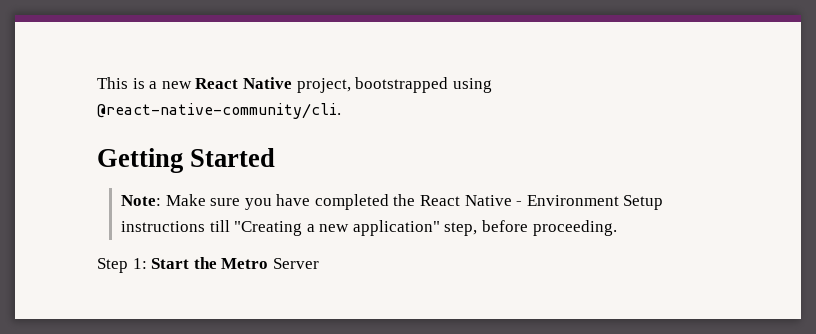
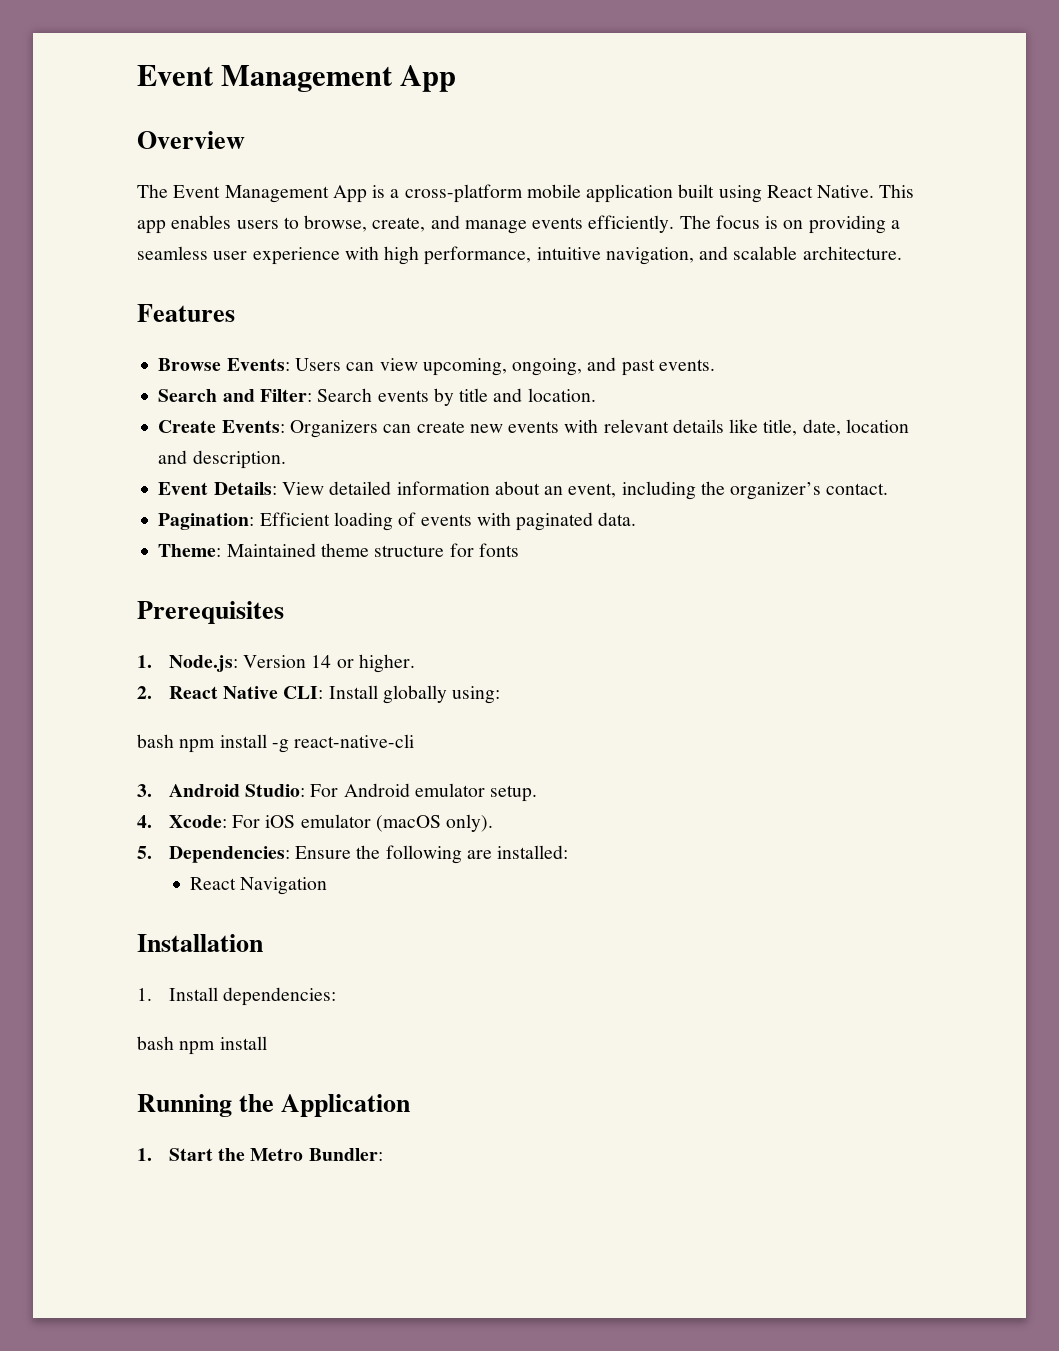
[97,77,492,93] [97,103,341,119] [97,148,276,173] [120,194,664,210] [120,220,617,236] [97,258,147,273] This is a new React Native project, bootstrapped using @react-native-community/cli. // Getting Started // Note: Make sure you have completed the React Native - Environment Setup instructions till "Creating a new application" step, before proceeding. // Step 1: -> [137,65,457,92] [137,131,245,149] [137,184,915,203] [137,215,900,234] [137,246,902,265] [137,304,235,322] [158,357,715,376] [158,388,596,406] [158,419,909,438] [158,450,286,469] [158,481,889,500] [158,512,637,531] [158,543,519,557] [137,601,284,624] [137,654,415,673] [137,685,501,704] [137,734,415,753] [137,783,538,802] [137,814,494,832] [137,845,569,864] [190,877,328,895] [137,934,263,952] [137,987,337,1006] [137,1036,267,1055] [137,1094,411,1117] [137,1148,152,1161] Event Management App // Overview // The Event Management App is a cross-platform mobile application built using React Native. This app enables users to browse, create, and manage events efficiently. The focus is on providing a seamless user experience with high performance, intuitive navigation, and scalable architecture. // Features // Browse Events: Users can view upcoming, ongoing, and past events. // Search and Filter: Search events by title and location. // Create Events: Organizers can create new events with relevant details like title, date, location and description. // Event Details: View detailed information about an event, including the organizer’s contact. // Pagination: Efficient loading of events with paginated data. // Theme: Maintained theme structure for fonts // Prerequisites // 1. Node.js: Version 14 or higher. // 2. React Native CLI: Install globally using: // bash npm install -g react-native-cli // 3. Android Studio: For Android emulator setup. // 4. Xcode: For iOS emulator (macOS only). // 5. Dependencies: Ensure the following are installed: // React Navigation // Installation // 1. Install dependencies: // bash npm install // Running the Application // 1.
[272,258,319,269] Server -> [308,1148,383,1161] Bundler:

